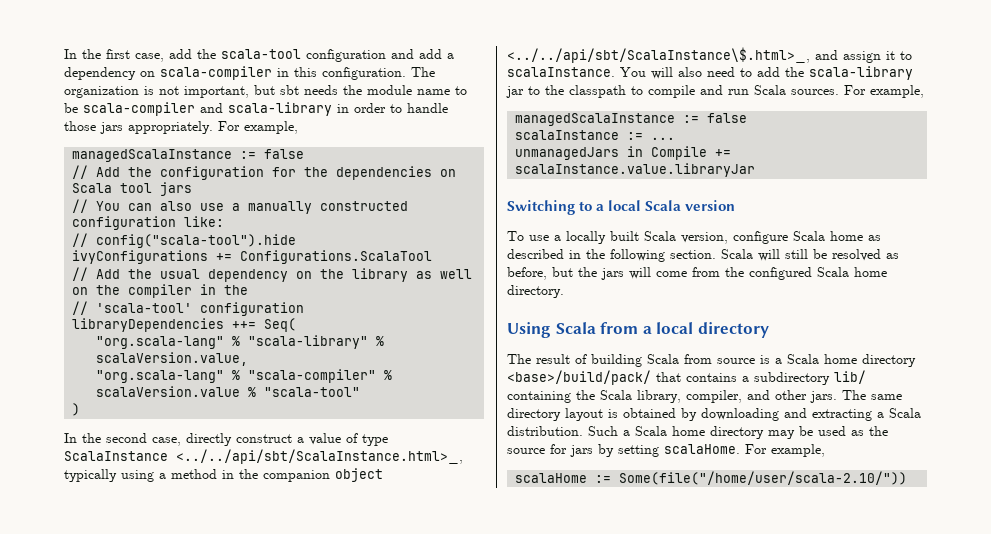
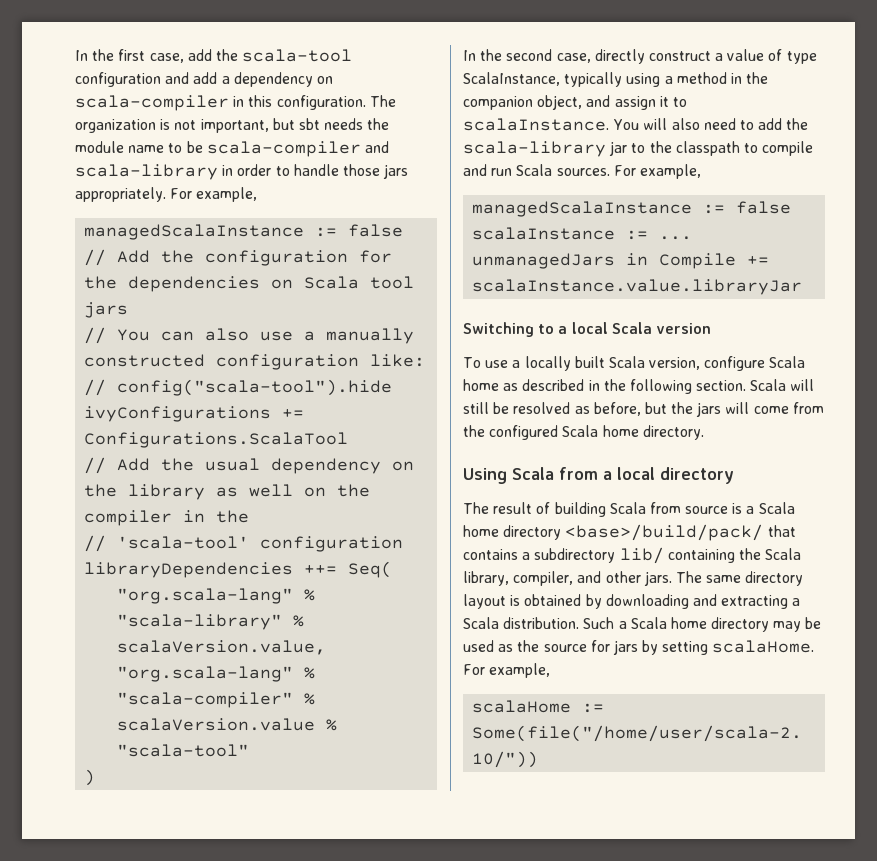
[64,449,463,464] ScalaInstance <../../api/sbt/ScalaInstance.html>_, -> [463,72,560,86] ScalaInstance,
[335,468,383,482] [507,47,810,63] object <../../api/sbt/ScalaInstance\$.html>_, -> [537,95,583,110] object,

